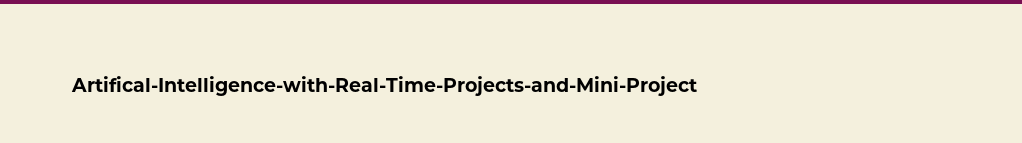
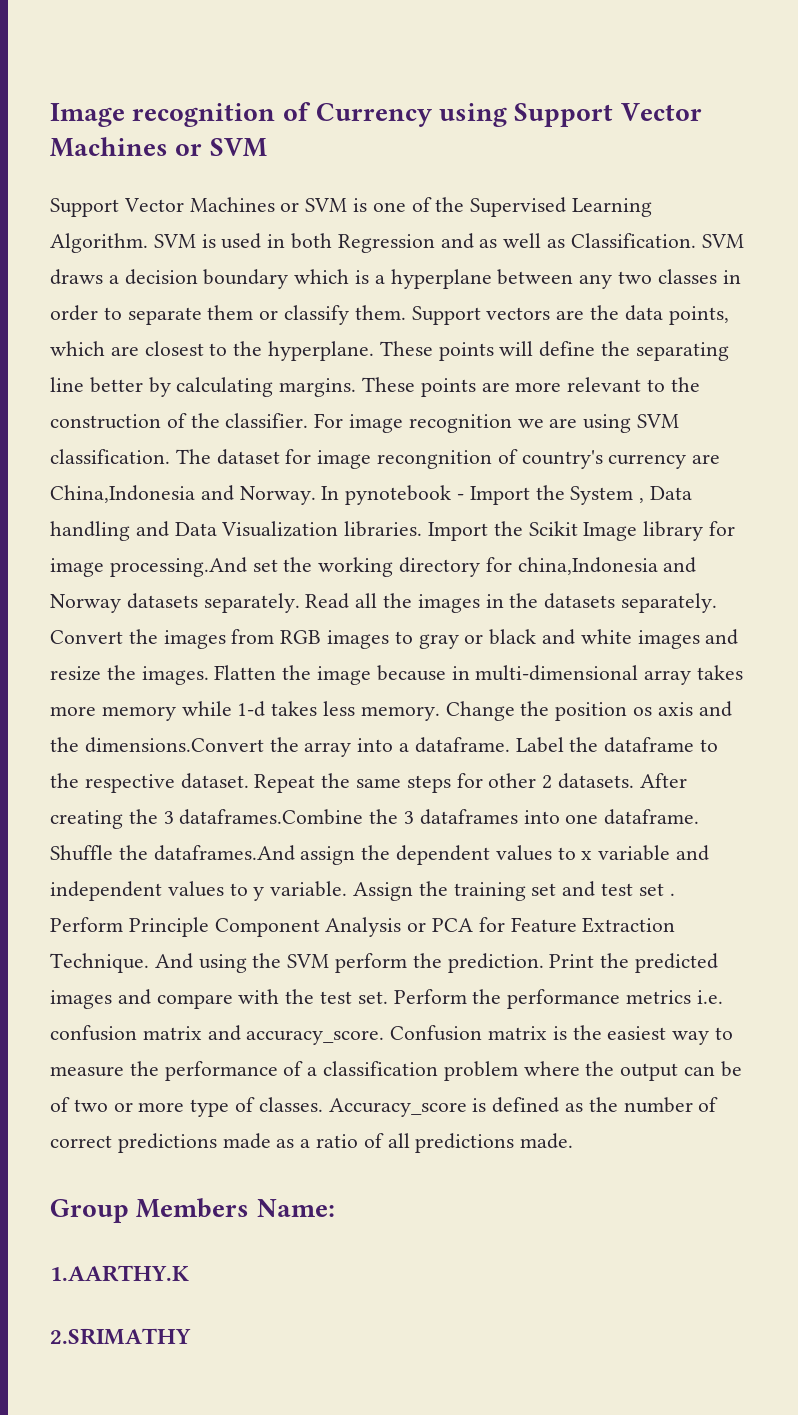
[71,76,697,96] Artifical-Intelligence-with-Real-Time-Projects-and-Mini-Project -> [50,102,702,127] [50,137,267,157] [50,197,653,217] [50,233,744,253] [50,269,741,289] [50,305,729,325] [50,341,729,361] [50,377,700,397] [50,413,680,433] [50,449,721,469] [50,485,693,505] [50,521,736,541] [50,557,697,577] [50,593,718,613] [50,629,739,649] [50,665,744,685] [50,701,732,721] [50,737,719,757] [50,773,687,793] [50,809,700,829] [50,845,710,865] [50,881,675,901] [50,917,676,937] [50,953,719,973] [50,989,723,1009] [50,1025,734,1045] [50,1061,742,1081] [50,1097,719,1117] [50,1133,574,1153] [50,1198,335,1223] [50,1265,189,1282] [50,1328,191,1345] Image recognition of Currency using Support Vector Machines or SVM // Support Vector Machines or SVM is one of the Supervised Learning Algorithm. SVM is used in both Regression and as well as Classification. SVM draws a decision boundary which is a hyperplane between any two classes in order to separate them or classify them. Support vectors are the data points, which are closest to the hyperplane. These points will define the separating line better by calculating margins. These points are more relevant to the construction of the classifier. For image recognition we are using SVM classification. The dataset for image recongnition of country's currency are China,Indonesia and Norway. In pynotebook - Import the System , Data handling and Data Visualization libraries. Import the Scikit Image library for image processing.And set the working directory for china,Indonesia and Norway datasets separately. Read all the images in the datasets separately. Convert the images from RGB images to gray or black and white images and resize the images. Flatten the image because in multi-dimensional array takes more memory while 1-d takes less memory. Change the position os axis and the dimensions.Convert the array into a dataframe. Label the dataframe to the respective dataset. Repeat the same steps for other 2 datasets. After creating the 3 dataframes.Combine the 3 dataframes into one dataframe. Shuffle the dataframes.And assign the dependent values to x variable and independent values to y variable. Assign the training set and test set . Perform Principle Component Analysis or PCA for Feature Extraction Technique. And using the SVM perform the prediction. Print the predicted images and compare with the test set. Perform the performance metrics i.e. confusion matrix and accuracy_score. Confusion matrix is the easiest way to measure the performance of a classification problem where the output can be of two or more type of classes. Accuracy_score is defined as the number of correct predictions made as a ratio of all predictions made. // Group Members Name: // 1.AARTHY.K // 2.SRIMATHY

